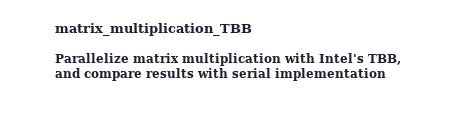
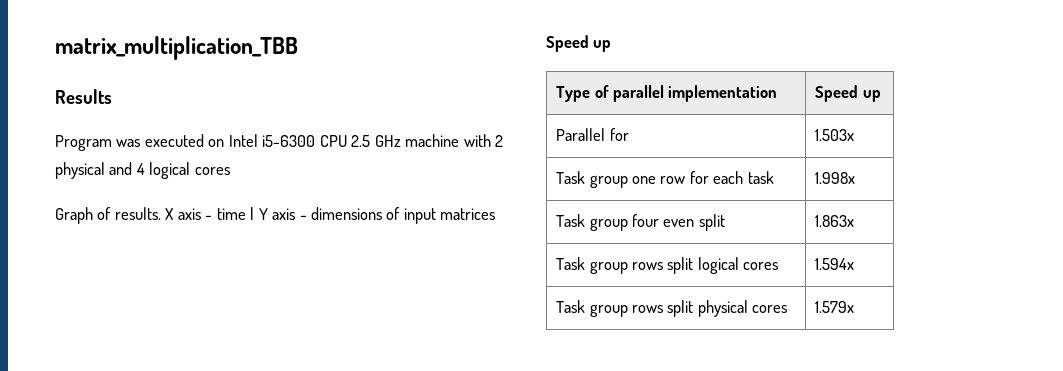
[55,53,401,66] [55,68,386,81] Parallelize matrix multiplication with Intel's TBB, and compare results with serial implementation -> [55,89,112,104] [55,134,504,151] [55,162,230,179] [55,207,496,224] [546,35,612,52] [556,85,778,102] [815,85,881,102] [556,128,629,141] [815,129,855,141] [556,171,774,188] [815,172,856,184] [556,214,725,231] [815,215,855,227] [556,257,779,274] [815,258,855,270] [556,300,788,317] [815,301,855,313] Results // Program was executed on Intel i5-6300 CPU 2.5 GHz machine with 2 physical and 4 logical cores // Graph of results. X axis - time | Y axis - dimensions of input matrices // Speed up // Type of parallel implementation | Speed up // Parallel for | 1.503x // Task group one row for each task | 1.998x // Task group four even split | 1.863x // Task group rows split logical cores | 1.594x // Task group rows split physical cores | 1.579x

